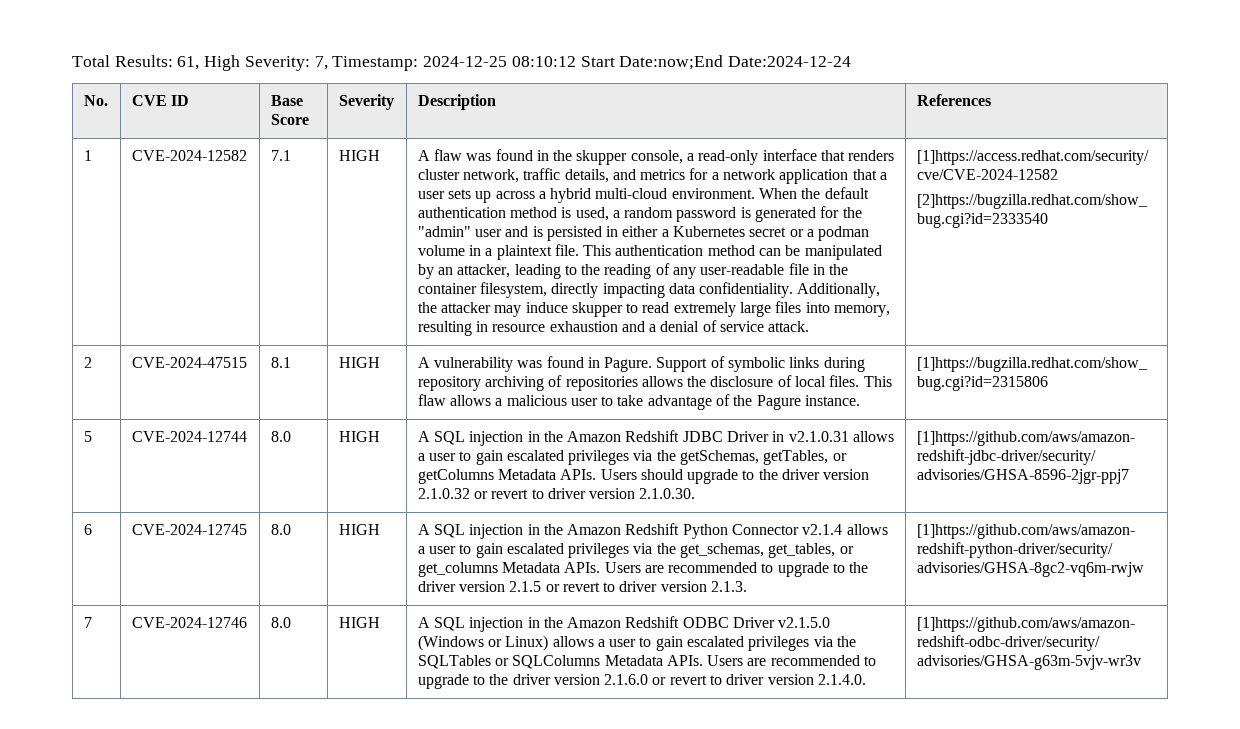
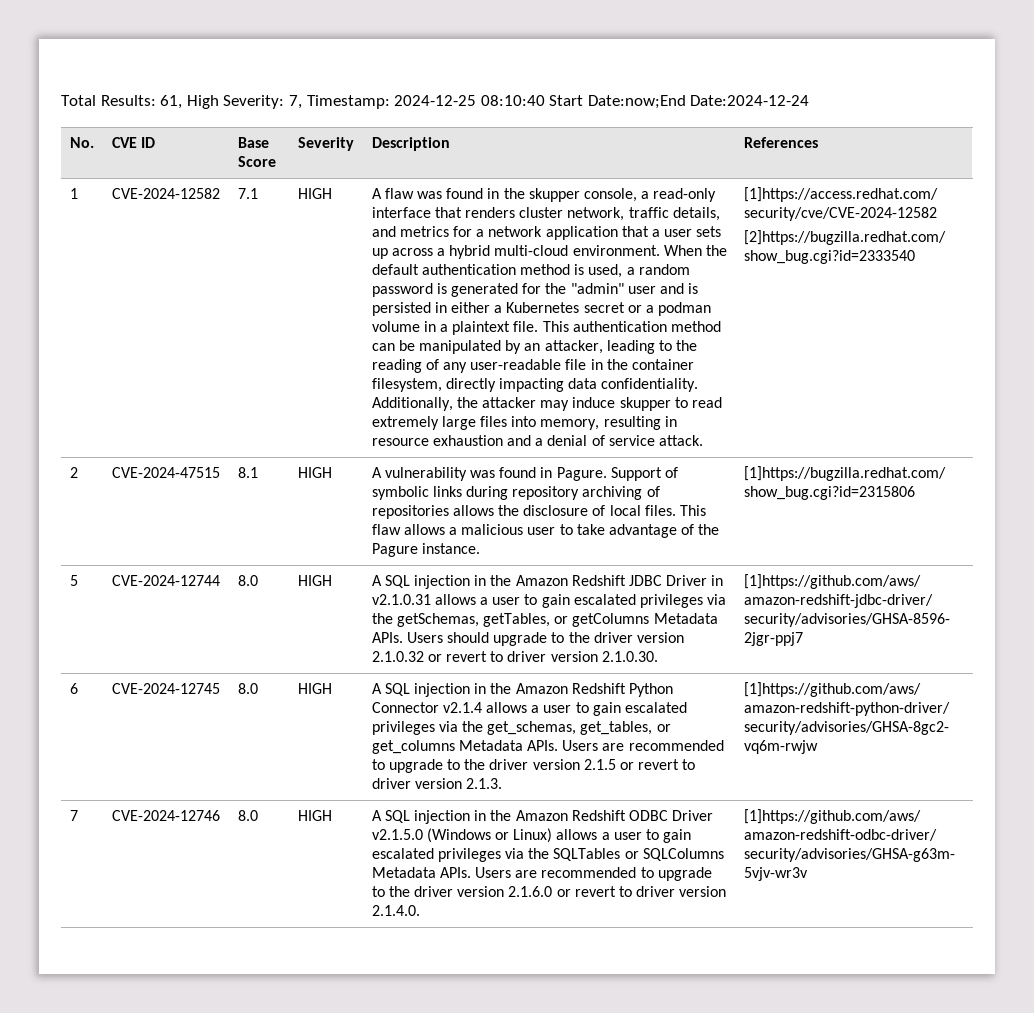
[511,56,576,67] 08:10:12 -> [480,95,545,106] 08:10:40

